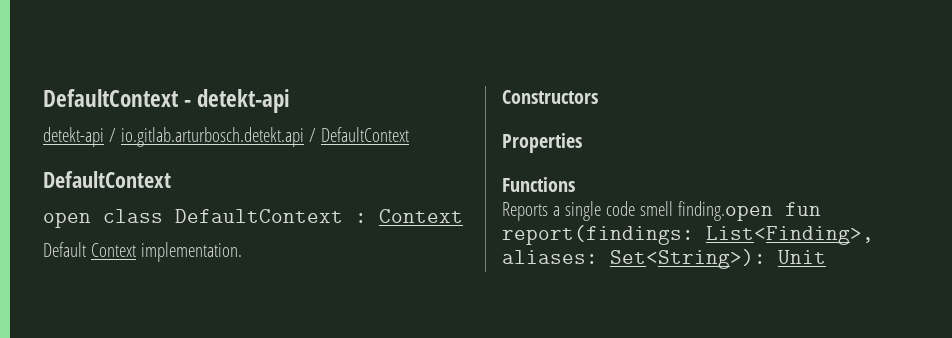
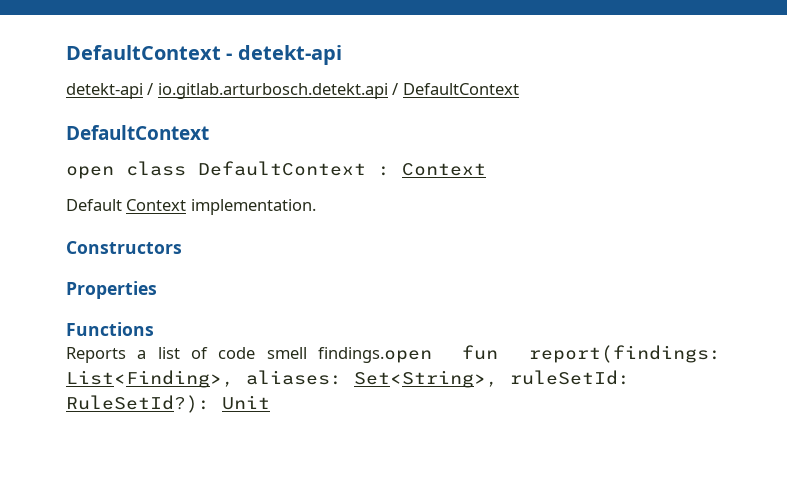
[564,201,601,221] single -> [157,347,208,359] list of
[677,201,773,221] finding.open -> [317,347,432,363] findings.open
[610,249,766,269] Set<String>): -> [354,370,630,388] [66,395,210,413] Set<String>, ruleSetId: RuleSetId?):

